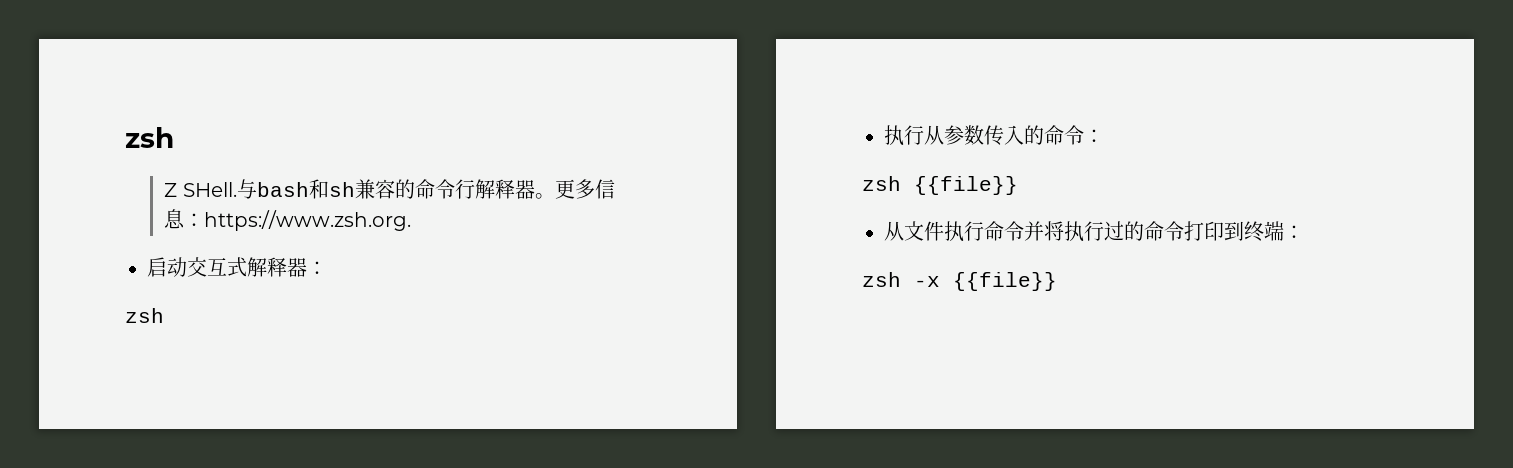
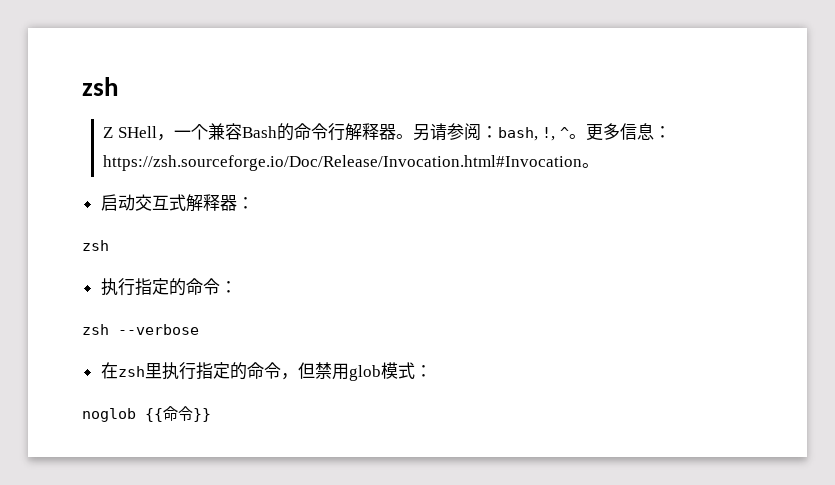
[182,179,535,199] SHell.与bash和sh兼容的命令行解释器 -> [117,123,569,141] SHell，一个兼容Bash的命令行解释器。另请参阅：bash, !, ^
[204,210,412,231] https://www.zsh.org. -> [103,155,600,171] https://zsh.sourceforge.io/Doc/Release/Invocation.html#Invocation。
[924,125,1024,145] 从参数传入 -> [134,278,169,296] 指定
[914,176,1018,195] [884,221,1304,242] [862,272,1057,291] {{file}} // 从文件执行命令并将执行过的命令打印到终端： // zsh -x {{file}} -> [118,324,199,335] [100,362,432,381] [82,406,211,422] --verbose // 在zsh里执行指定的命令，但禁用glob模式： // noglob {{命令}}

